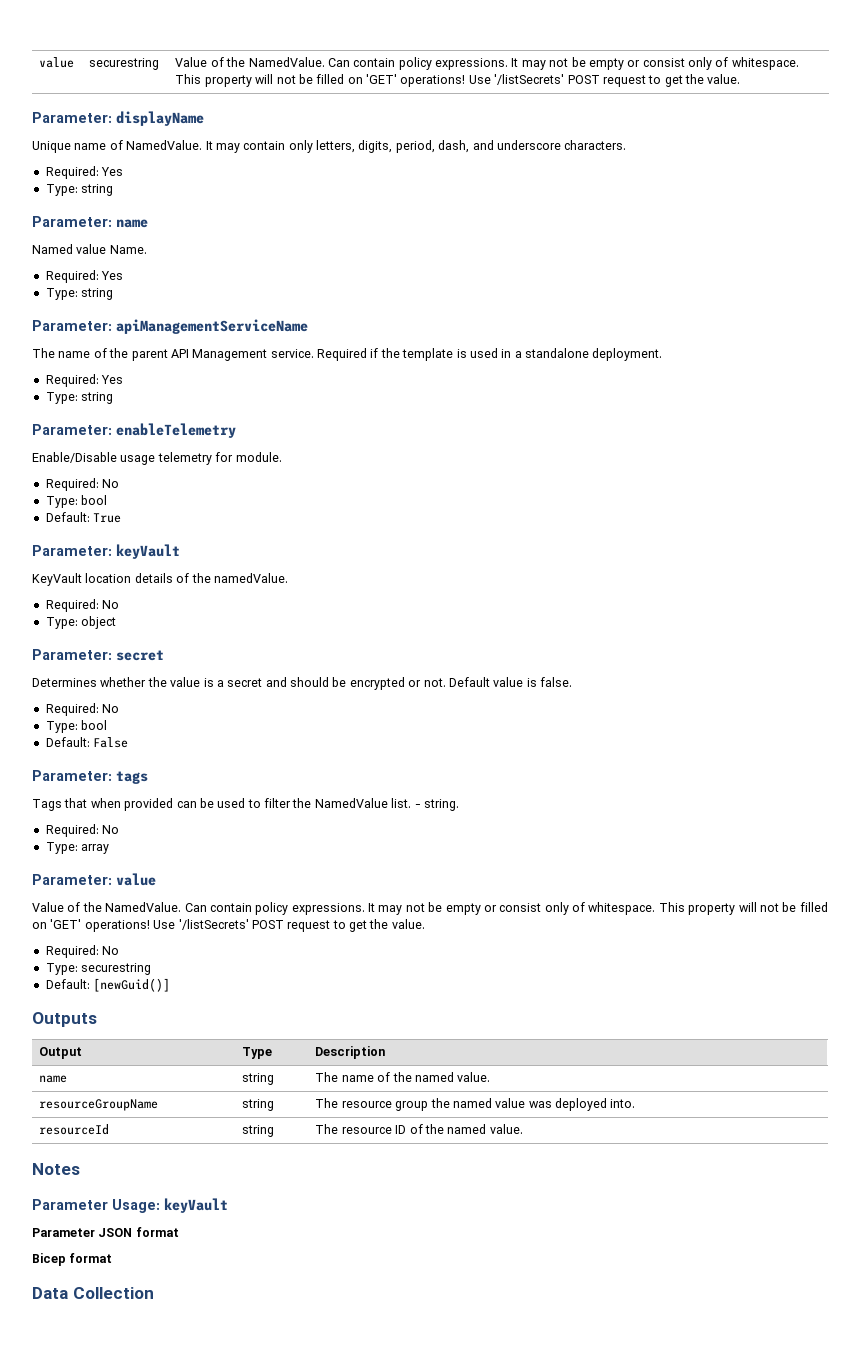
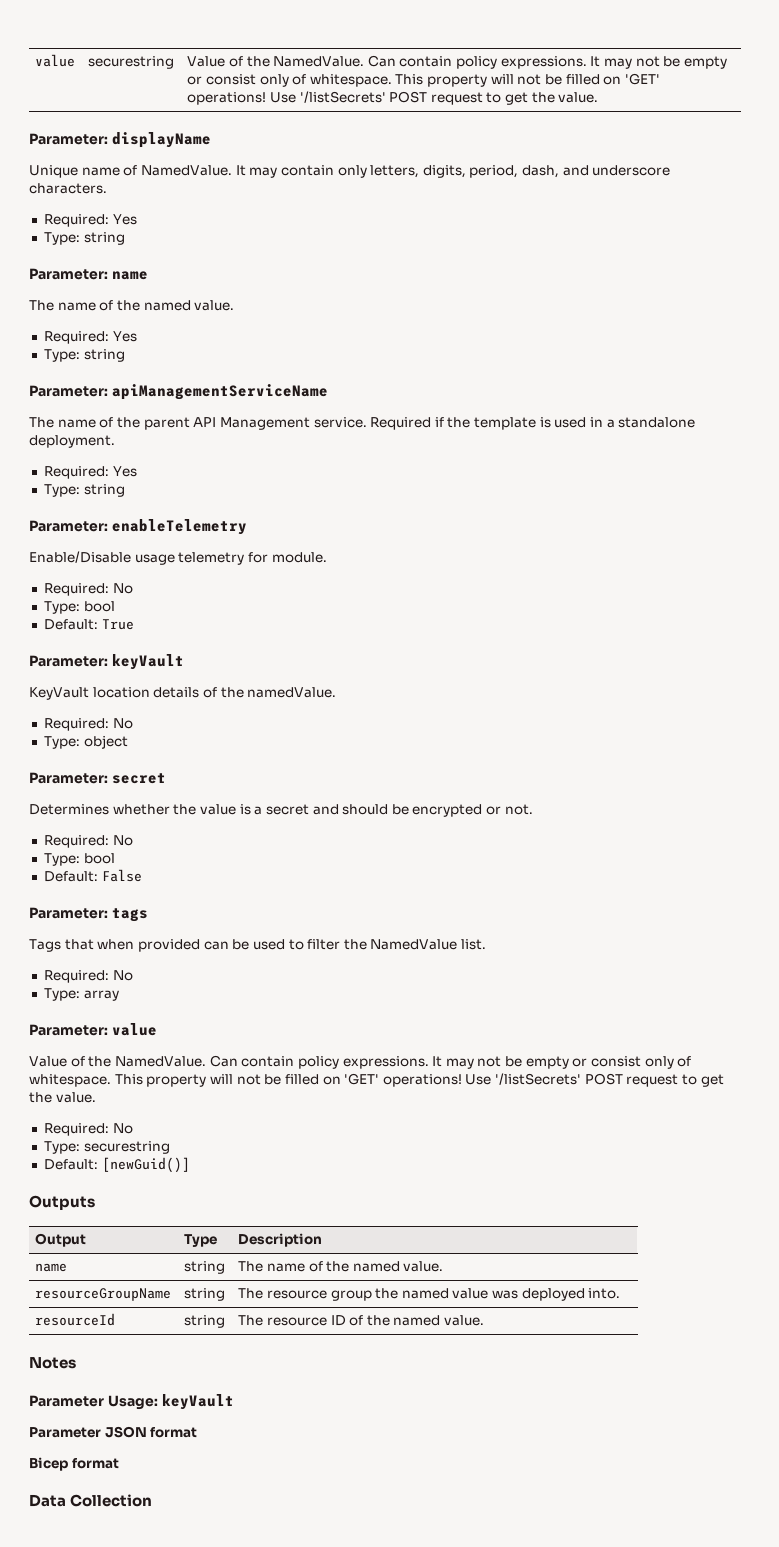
[32,244,147,254] Named value Name. -> [29,300,235,311] The name of the named value.
[448,677,572,687] Default value is false. -> (533, 809) none
[414,799,459,811] - string. -> (487, 944) none

